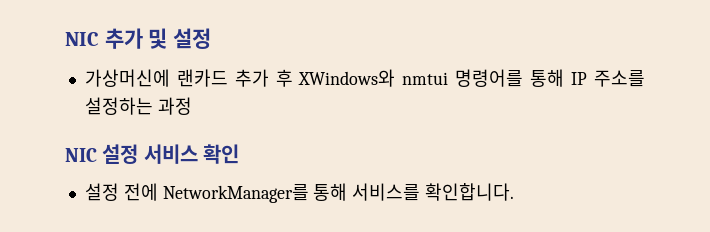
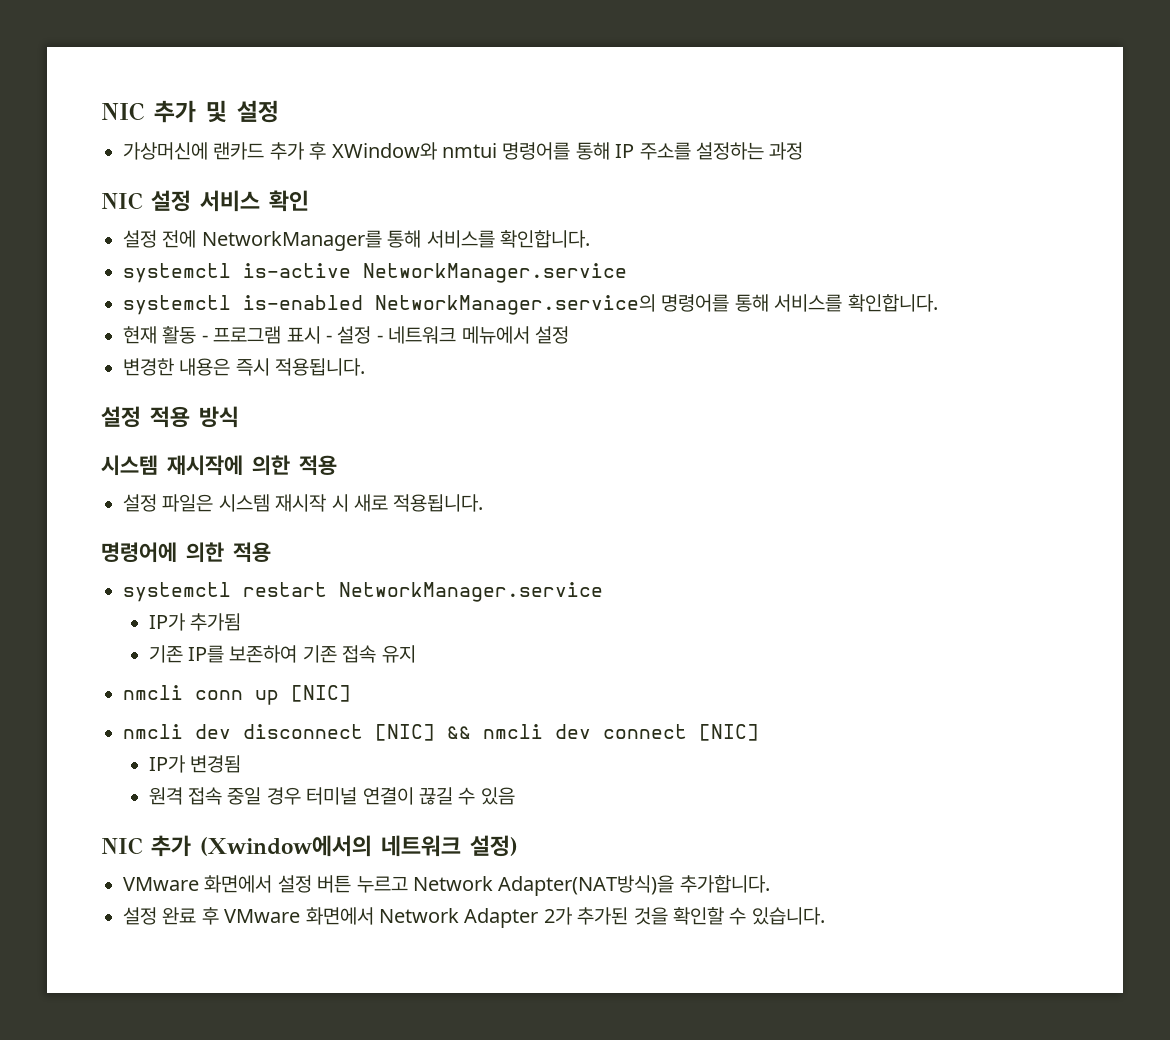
[298,69,396,87] XWindows와 -> [331,142,437,160] XWindow와
(515, 192) none -> [123,263,627,283] [123,294,938,315] [123,326,569,344] [123,358,366,376] [101,406,239,428] [101,455,337,476] [123,494,484,512] [101,542,271,563] [123,582,603,602] [148,613,241,631] [148,645,416,663] [123,685,351,705] [123,724,759,741] [148,755,241,773] [148,787,515,805] [101,835,518,857] [123,875,770,896] [123,907,825,928] // systemctl is-active NetworkManager.service // systemctl is-enabled NetworkManager.service의 명령어를 통해 서비스를 확인합니다. // 현재 활동 - 프로그램 표시 - 설정 - 네트워크 메뉴에서 설정 // 변경한 내용은 즉시 적용됩니다. // 설정 적용 방식 // 시스템 재시작에 의한 적용 // 설정 파일은 시스템 재시작 시 새로 적용됩니다. // 명령어에 의한 적용 // systemctl restart NetworkManager.service // IP가 추가됨 // 기존 IP를 보존하여 기존 접속 유지 // nmcli conn up [NIC] // nmcli dev disconnect [NIC] && nmcli dev connect [NIC] // IP가 변경됨 // 원격 접속 중일 경우 터미널 연결이 끊길 수 있음 // NIC 추가 (Xwindow에서의 네트워크 설정) // VMware 화면에서 설정 버튼 누르고 Network Adapter(NAT방식)을 추가합니다. // 설정 완료 후 VMware 화면에서 Network Adapter 2가 추가된 것을 확인할 수 있습니다.

